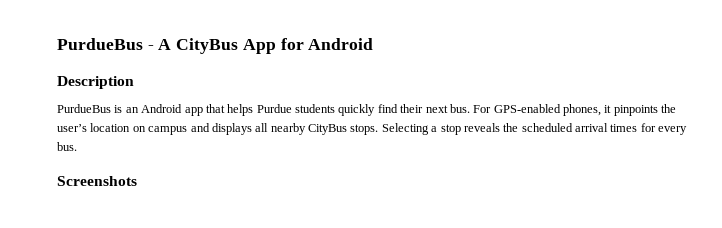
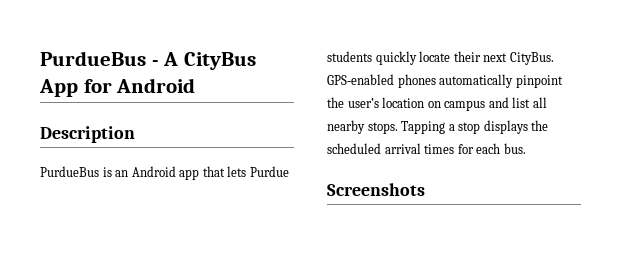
[227,104,254,116] helps -> [227,166,247,177] lets
[377,104,398,113] find -> [419,51,451,62] locate
[449,104,658,116] bus. For GPS‑enabled phones, it pinpoints -> [509,52,554,65] [327,74,563,88] CityBus. GPS‑enabled phones automatically pinpoint
[211,123,252,135] displays -> [512,97,531,108] list
[308,123,429,135] CityBus stops. Selecting -> [367,121,446,134] stops. Tapping
[463,123,500,132] reveals -> [483,120,528,134] displays
[658,126,688,135] every -> [476,143,501,154] each

